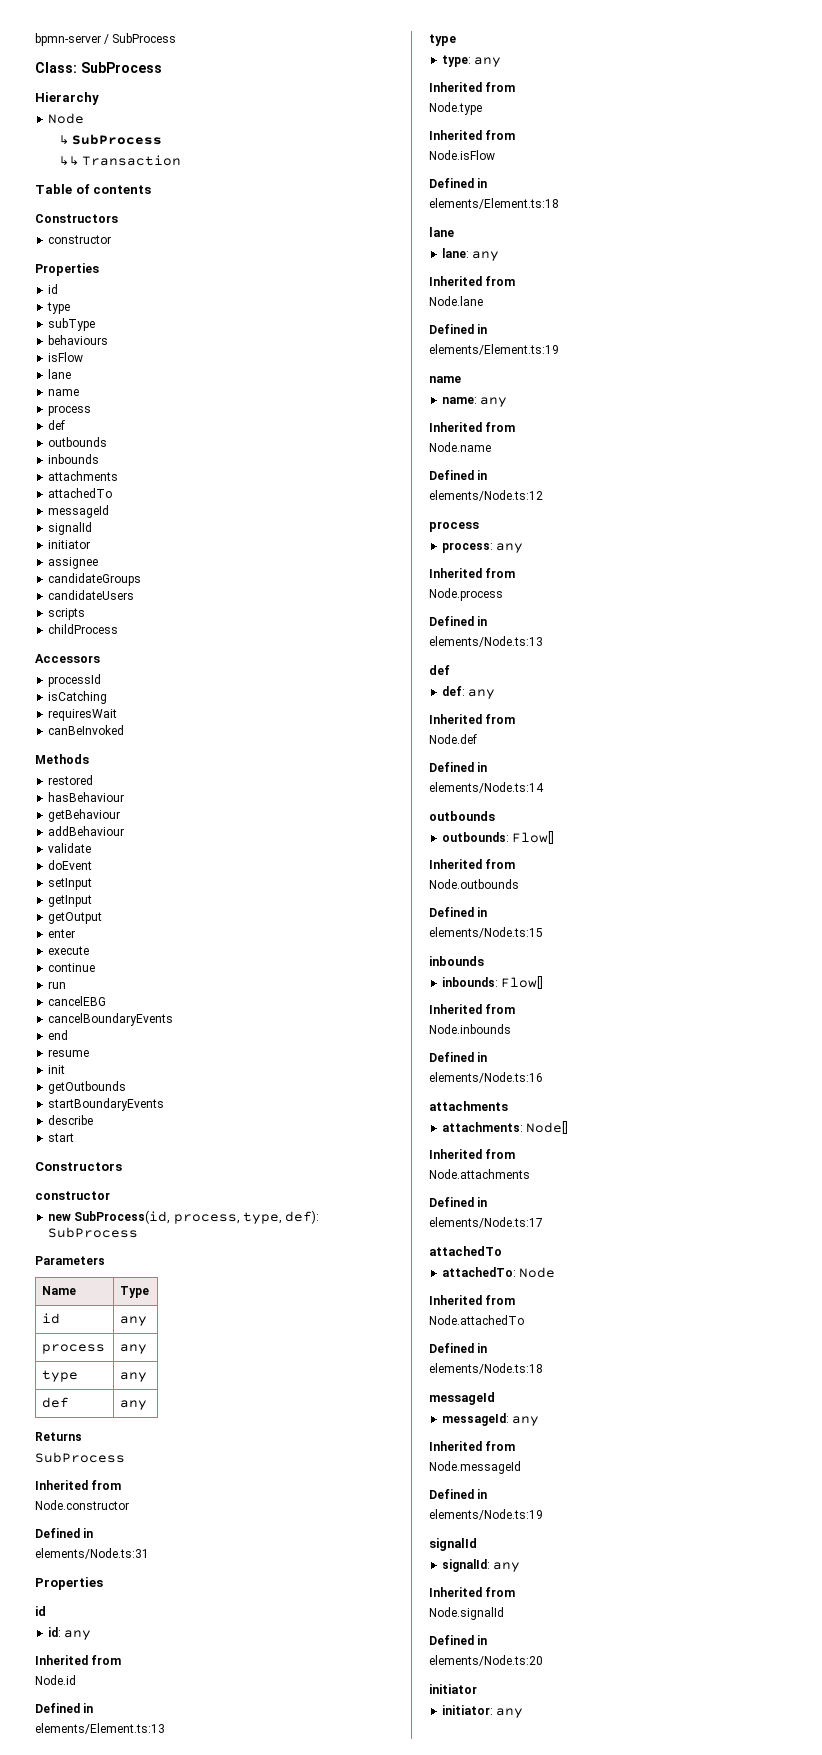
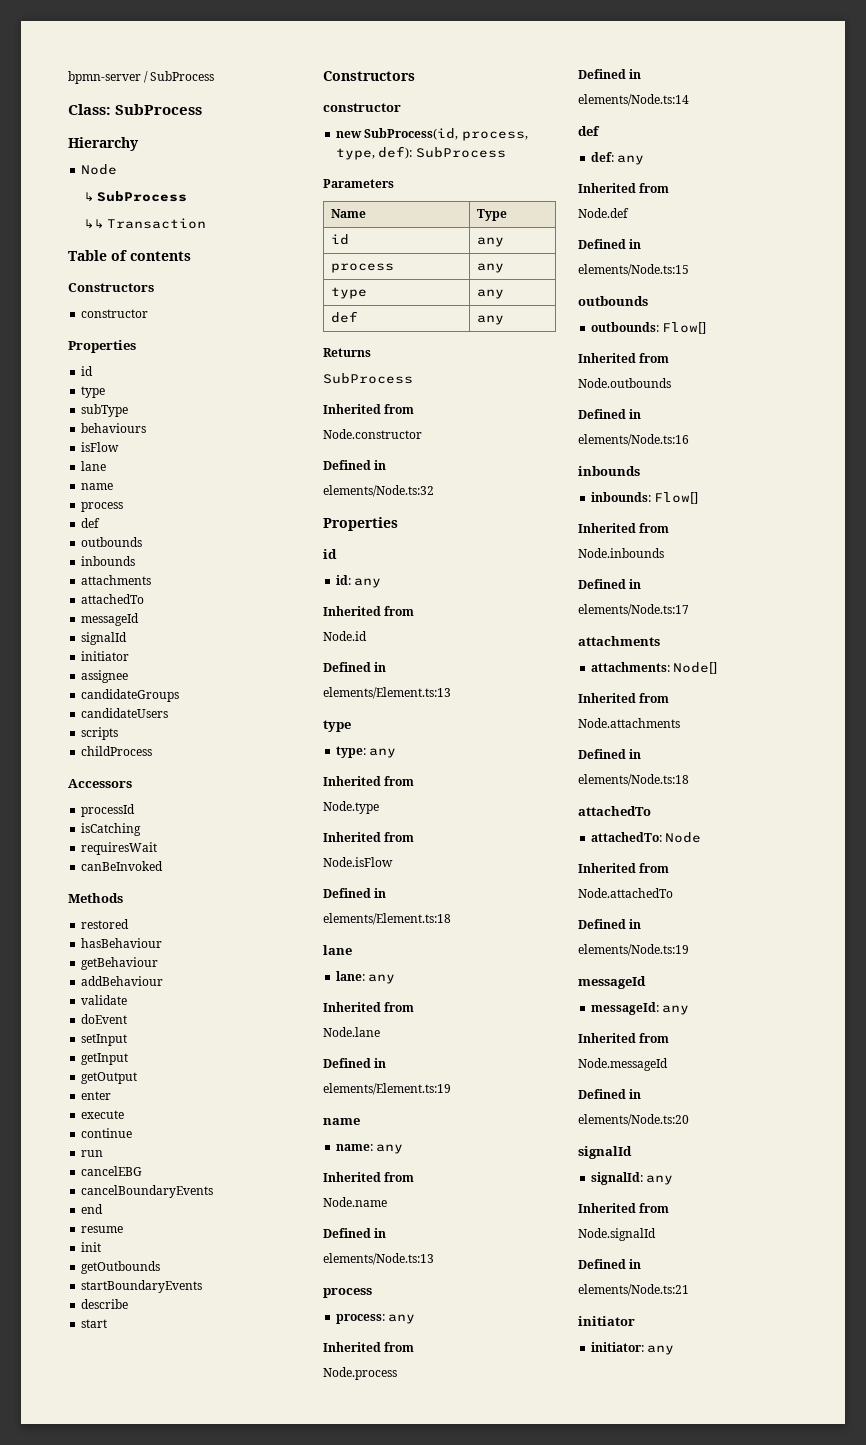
[35,1548,149,1559] elements/Node.ts:31 -> [323,485,434,497] elements/Node.ts:32
[429,490,543,501] elements/Node.ts:12 -> [323,1253,434,1265] elements/Node.ts:13
[429,636,543,647] elements/Node.ts:13 -> [578,94,689,106] elements/Node.ts:14
[429,782,544,793] elements/Node.ts:14 -> [578,264,689,276] elements/Node.ts:15
[429,927,543,938] elements/Node.ts:15 -> [578,434,689,446] elements/Node.ts:16
[429,1072,543,1083] elements/Node.ts:16 -> [578,604,689,616] elements/Node.ts:17
[429,1217,543,1228] elements/Node.ts:17 -> [578,774,689,786] elements/Node.ts:18
[429,1363,543,1374] elements/Node.ts:18 -> [578,944,689,956] elements/Node.ts:19
[429,1509,543,1520] elements/Node.ts:19 -> [578,1114,689,1126] elements/Node.ts:20
[429,1655,543,1666] elements/Node.ts:20 -> [578,1284,689,1296] elements/Node.ts:21

